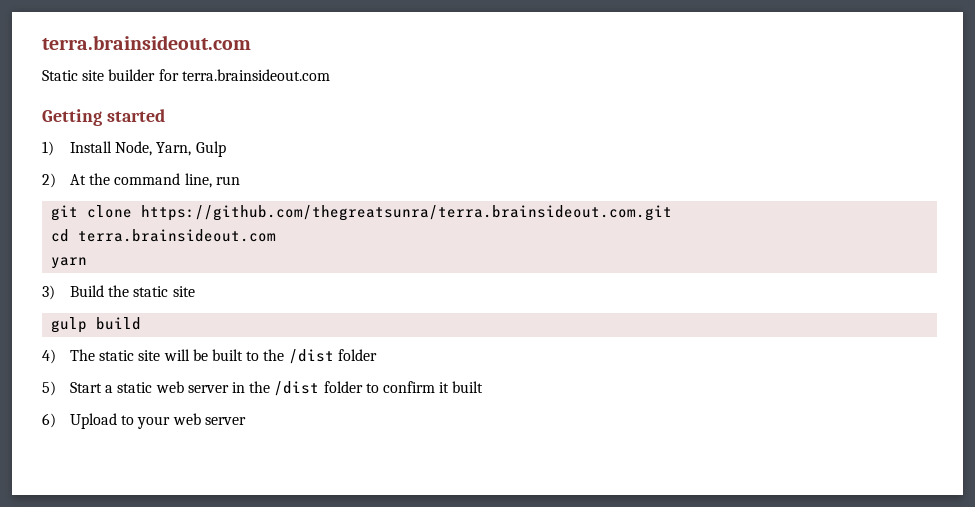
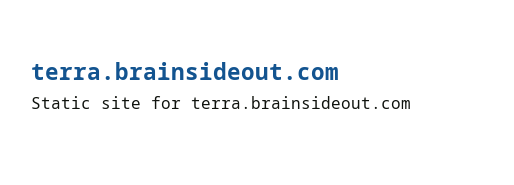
[108,69,156,81] builder -> (141, 102) none
[42,109,165,126] [42,141,226,157] [42,173,240,188] [51,205,673,221] [51,229,277,242] [51,257,88,269] [42,285,195,300] [51,317,142,333] [42,349,377,364] [42,381,484,396] [42,413,246,429] // Getting started // 1) Install Node, Yarn, Gulp // 2) At the command line, run // git clone https://github.com/thegreatsunra/terra.brainsideout.com.git // cd terra.brainsideout.com // yarn // 3) Build the static site // gulp build // 4) The static site will be built to the /dist folder // 5) Start a static web server in the /dist folder to confirm it built // 6) Upload to your web server -> (411, 102) none

